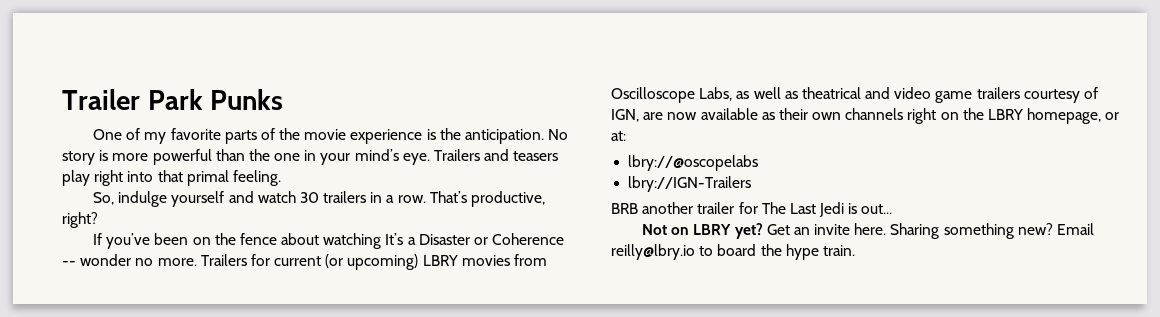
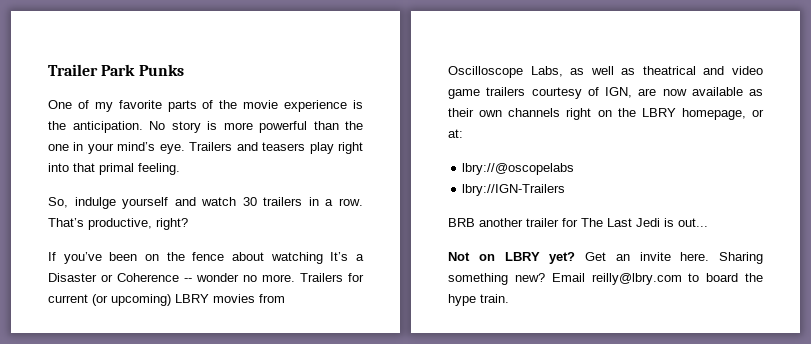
[611,244,695,260] reilly@lbry.io -> [591,273,682,285] reilly@lbry.com

